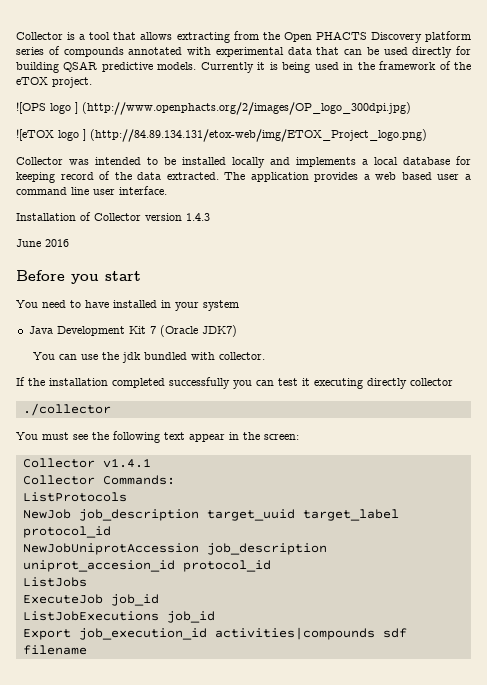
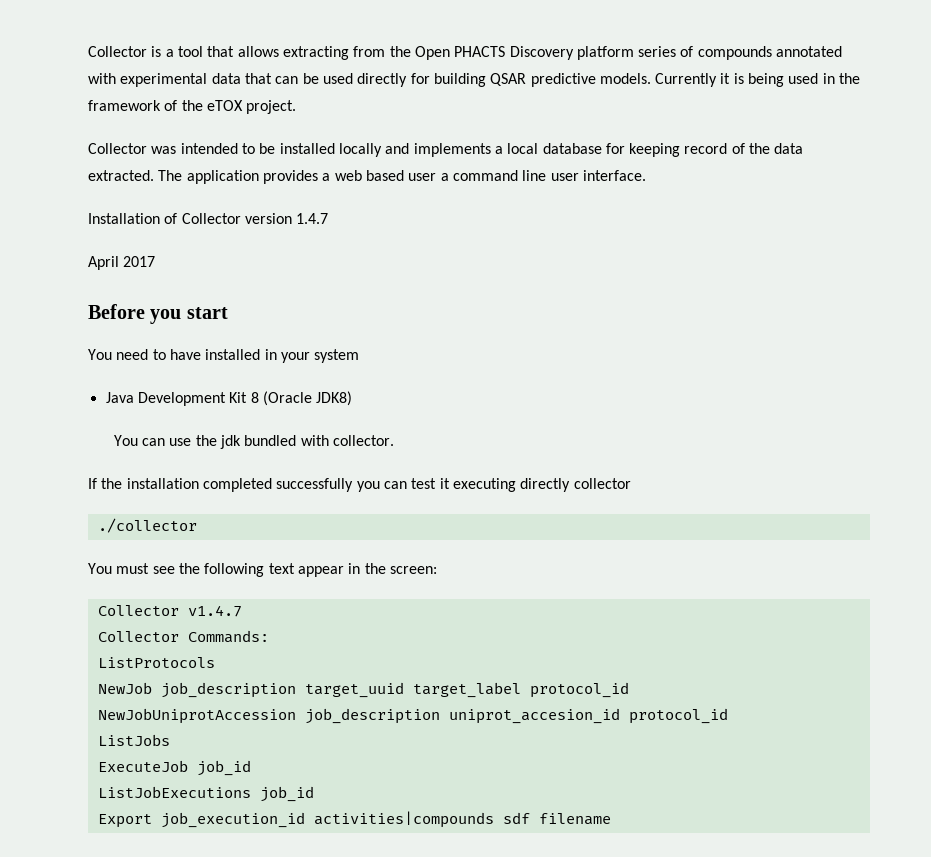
[16,102,411,115] [16,129,427,142] // ![OPS logo ] (http://www.openphacts.org/2/images/OP_logo_300dpi.jpg) // ![eTOX logo ] (http://84.89.134.131/etox-web/img/ETOX_Project_logo.png) -> (297, 107) none
[186,213,210,221] [16,239,69,247] 1.4.3 // June 2016 -> [296,213,329,224] [88,256,156,270] 1.4.7 // April 2017
[149,325,237,337] 7 (Oracle JDK7) -> [250,391,353,406] 8 (Oracle JDK8)
[102,458,151,468] v1.4.1 -> [187,605,242,617] v1.4.7

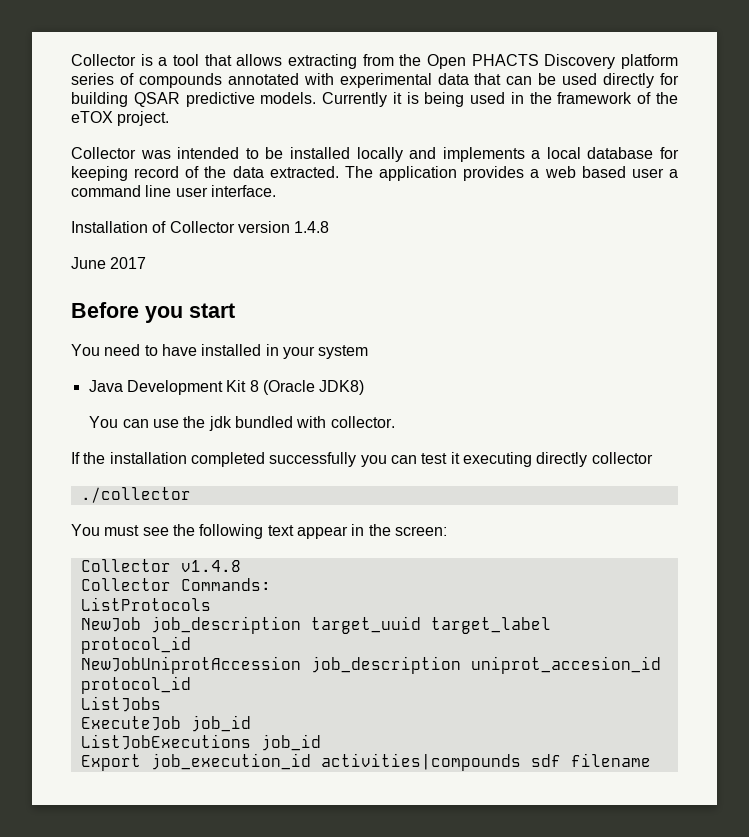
[296,213,329,224] [88,256,119,270] 1.4.7 // April -> [294,221,330,233] [71,257,106,269] 1.4.8 // June
[187,605,242,617] v1.4.7 -> [180,560,241,572] v1.4.8

